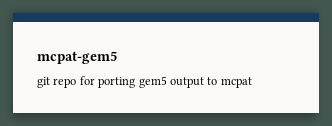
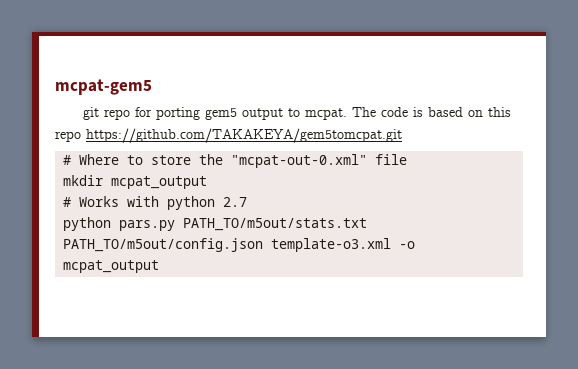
[220,77,252,88] mcpat -> [304,107,511,120] [55,128,402,143] [63,154,408,168] [63,175,208,189] [63,196,248,210] [63,217,368,231] [63,238,416,252] [63,260,160,273] mcpat. The code is based on this repo https://github.com/TAKAKEYA/gem5tomcpat.git // # Where to store the "mcpat-out-0.xml" file // mkdir mcpat_output // # Works with python 2.7 // python pars.py PATH_TO/m5out/stats.txt PATH_TO/m5out/config.json template-o3.xml -o mcpat_output

